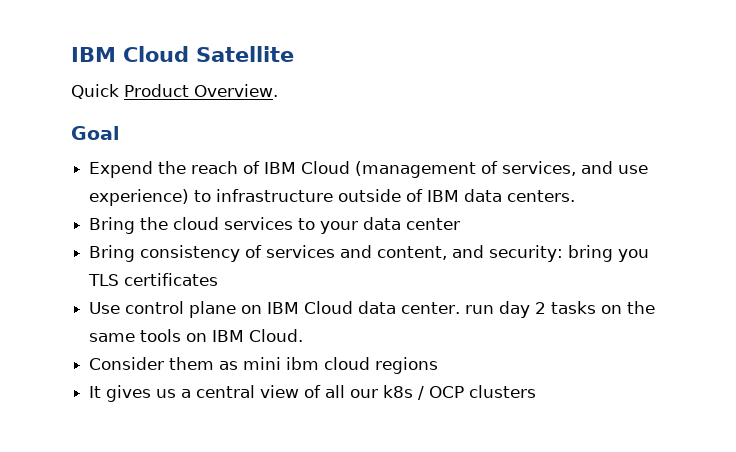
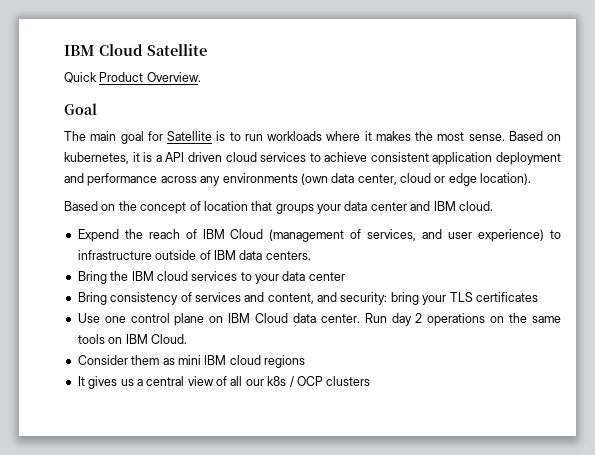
(120, 133) none -> [64,131,561,144] [64,152,561,165] [64,173,532,186] [64,201,493,214] // The main goal for Satellite is to run workloads where it makes the most sense. Based on kubernetes, it is a API driven cloud services to achieve consistent application deployment and performance across any environments (own data center, cloud or edge location). // Based on the concept of location that groups your data center and IBM cloud.
[618,165,649,174] use -> [448,232,473,239] user
(169, 223) none -> [131,271,154,281] IBM
[618,249,650,262] you -> [422,295,447,305] your
(121, 308) none -> [104,316,126,323] one
[465,305,495,314] run -> [364,313,387,323] Run
[551,301,597,314] tasks -> [427,313,486,326] operations
[286,357,320,370] ibm -> [204,355,227,365] IBM

